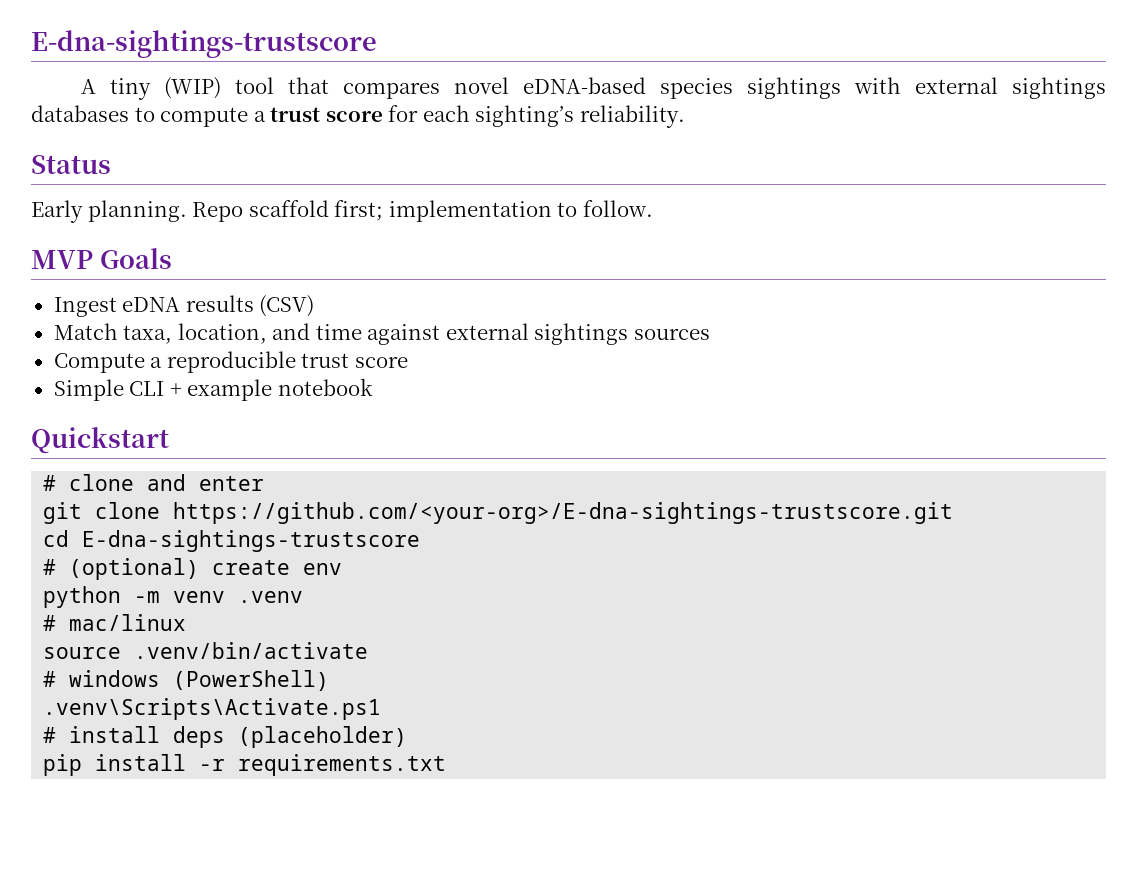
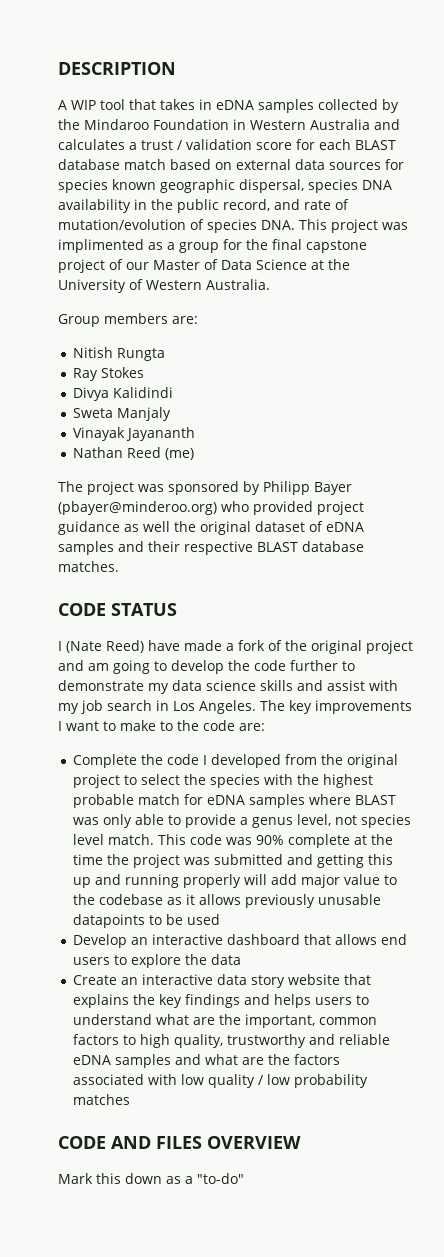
[31,30,377,58] E-dna-sightings-trustscore -> [58,62,176,75] DESCRIPTION
[109,77,1106,100] [31,105,685,128] [31,155,111,174] [31,200,653,223] [31,248,172,269] [53,295,315,317] [53,323,710,345] [53,351,408,373] [53,378,373,401] [31,427,169,454] [43,474,265,491] [43,502,954,524] [43,530,421,552] [43,558,343,580] [43,586,304,608] [43,614,187,631] [43,642,369,659] [43,670,330,691] [43,698,382,720] [43,726,408,748] [43,754,447,776] tiny (WIP) tool that compares novel eDNA-based species sightings with external sightings databases to compute a trust score for each sighting’s reliability. // Status // Early planning. Repo scaffold first; implementation to follow. // MVP Goals // Ingest eDNA results (CSV) // Match taxa, location, and time against external sightings sources // Compute a reproducible trust score // Simple CLI + example notebook // Quickstart // # clone and enter // git clone https://github.com/<your-org>/E-dna-sightings-trustscore.git // cd E-dna-sightings-trustscore // # (optional) create env // python -m venv .venv // # mac/linux // source .venv/bin/activate // # windows (PowerShell) // .venv\Scripts\Activate.ps1 // # install deps (placeholder) // pip install -r requirements.txt -> [71,99,399,113] [58,119,400,130] [58,139,396,150] [58,159,404,170] [58,179,392,193] [58,199,349,213] [58,219,408,233] [58,239,367,253] [58,259,350,273] [58,279,270,293] [58,313,198,327] [72,347,165,361] [72,367,144,381] [72,387,173,401] [72,407,171,421] [72,427,195,441] [72,447,194,460] [58,481,352,495] [58,501,364,515] [58,521,364,535] [58,541,364,555] [58,561,119,572] [58,603,177,616] [58,640,413,654] [58,660,355,674] [58,680,398,694] [58,700,412,714] [58,720,265,731] [72,754,398,768] [72,774,373,788] [72,794,396,808] [72,814,411,828] [72,834,393,848] [72,854,393,868] [72,874,397,888] [72,894,381,908] [72,914,220,928] [72,934,407,948] [72,954,241,968] [72,974,371,988] [72,994,369,1008] [72,1014,377,1028] [72,1034,390,1048] [72,1054,340,1068] [72,1074,368,1088] [72,1094,130,1105] [58,1136,301,1149] [58,1173,244,1184] WIP tool that takes in eDNA samples collected by the Mindaroo Foundation in Western Australia and calculates a trust / validation score for each BLAST database match based on external data sources for species known geographic dispersal, species DNA availability in the public record, and rate of mutation/evolution of species DNA. This project was implimented as a group for the final capstone project of our Master of Data Science at the University of Western Australia. // Group members are: // Nitish Rungta // Ray Stokes // Divya Kalidindi // Sweta Manjaly // Vinayak Jayananth // Nathan Reed (me) // The project was sponsored by Philipp Bayer (pbayer@minderoo.org) who provided project guidance as well the original dataset of eDNA samples and their respective BLAST database matches. // CODE STATUS // I (Nate Reed) have made a fork of the original project and am going to develop the code further to demonstrate my data science skills and assist with my job search in Los Angeles. The key improvements I want to make to the code are: // Complete the code I developed from the original project to select the species with the highest probable match for eDNA samples where BLAST was only able to provide a genus level, not species level match. This code was 90% complete at the time the project was submitted and getting this up and running properly will add major value to the codebase as it allows previously unusable datapoints to be used // Develop an interactive dashboard that allows end users to explore the data // Create an interactive data story website that explains the key findings and helps users to understand what are the important, common factors to high quality, trustworthy and reliable eDNA samples and what are the factors associated with low quality / low probability matches // CODE AND FILES OVERVIEW // Mark this down as a "to-do"

